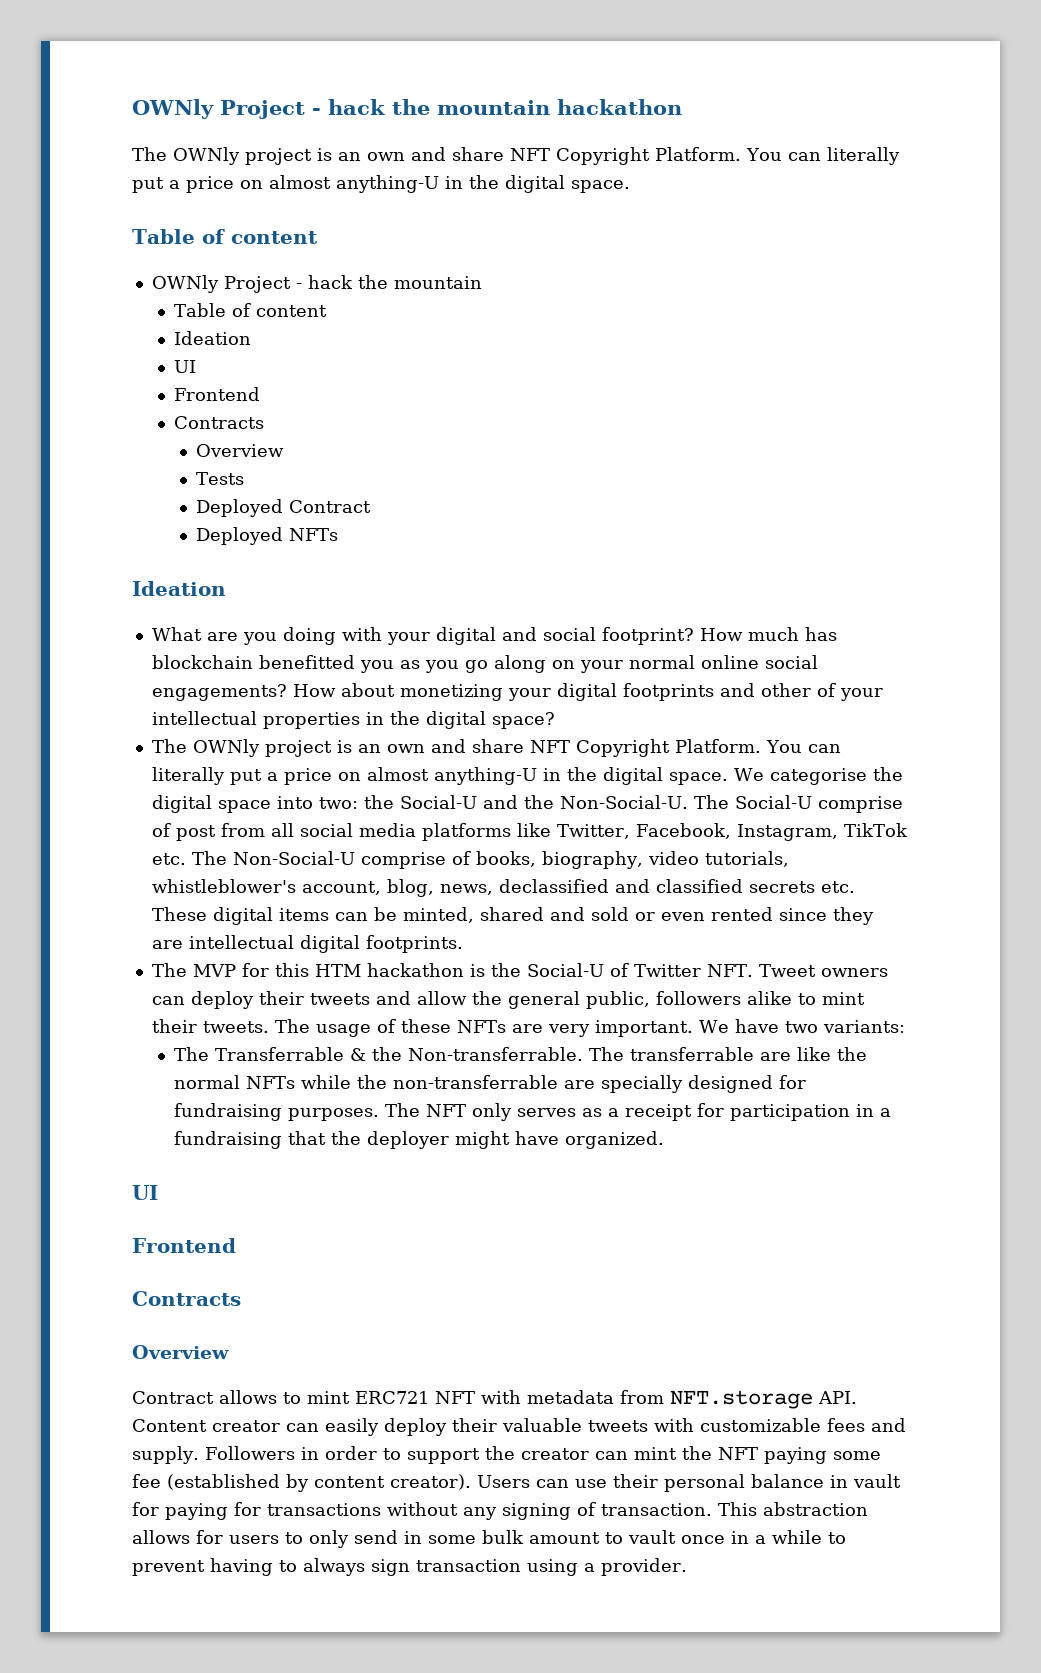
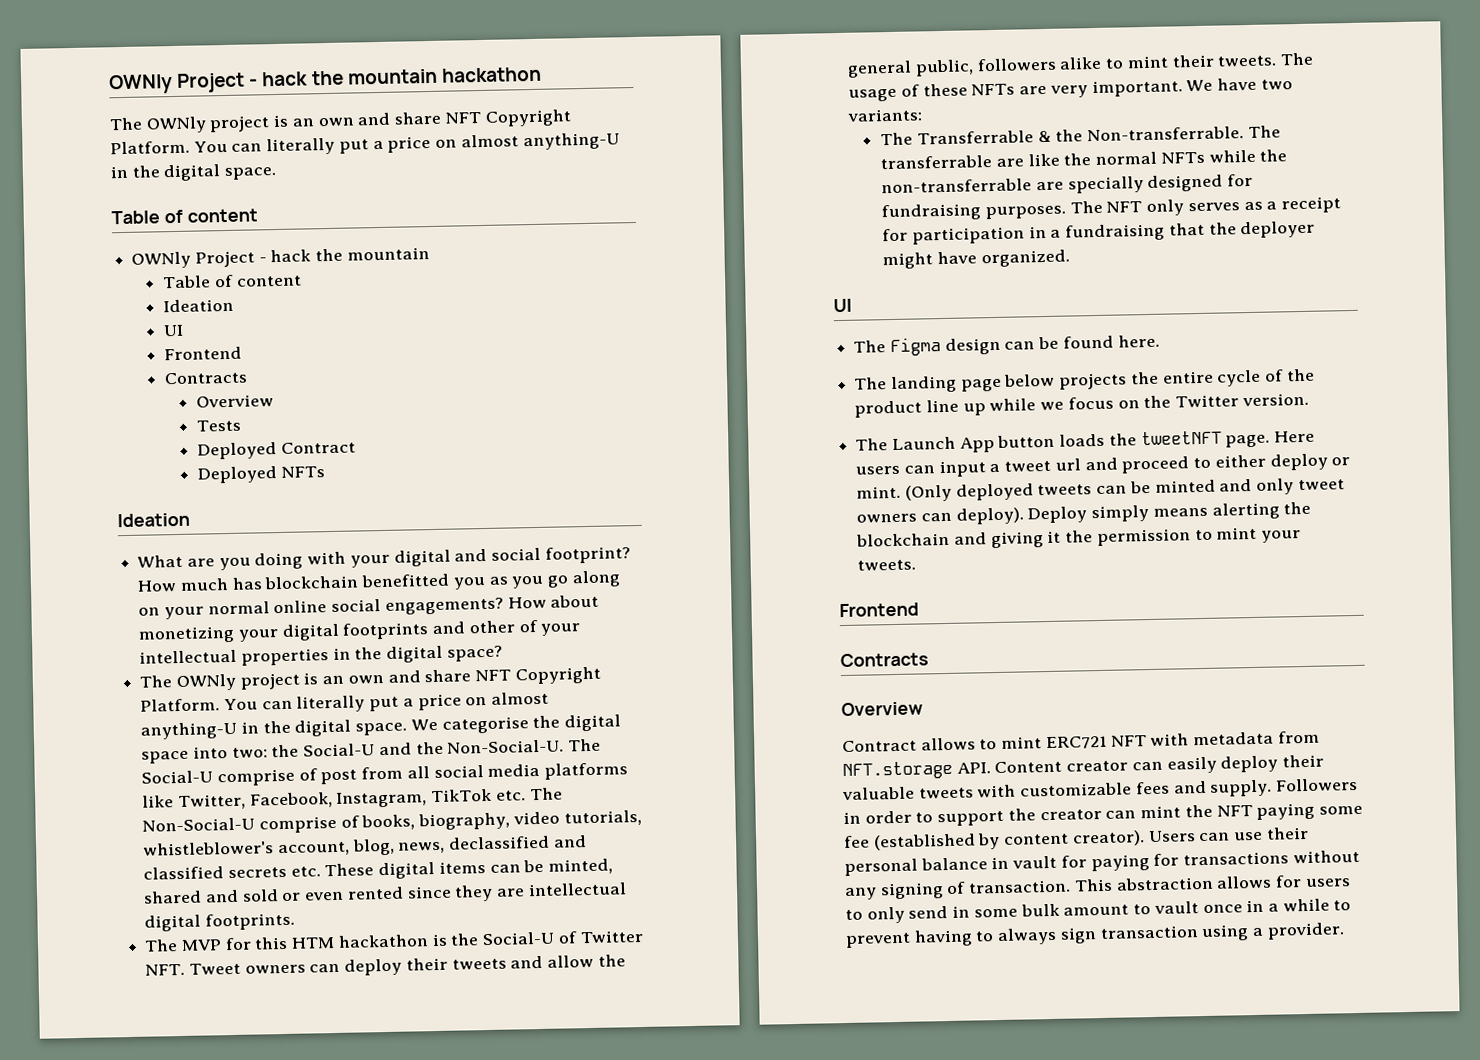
(158, 1192) none -> [853,334,1160,357] [854,368,1315,394] [854,392,1309,418] [855,430,1316,453] [855,453,1351,478] [856,478,1345,502] [856,501,1312,525] [856,526,1302,549] [857,559,917,571] // The Figma design can be found here. // The landing page below projects the entire cycle of the product line up while we focus on the Twitter version. // The Launch App button loads the tweetNFT page. Here users can input a tweet url and proceed to either deploy or mint. (Only deployed tweets can be minted and only tweet owners can deploy). Deploy simply means alerting the blockchain and giving it the permission to mint your tweets.

